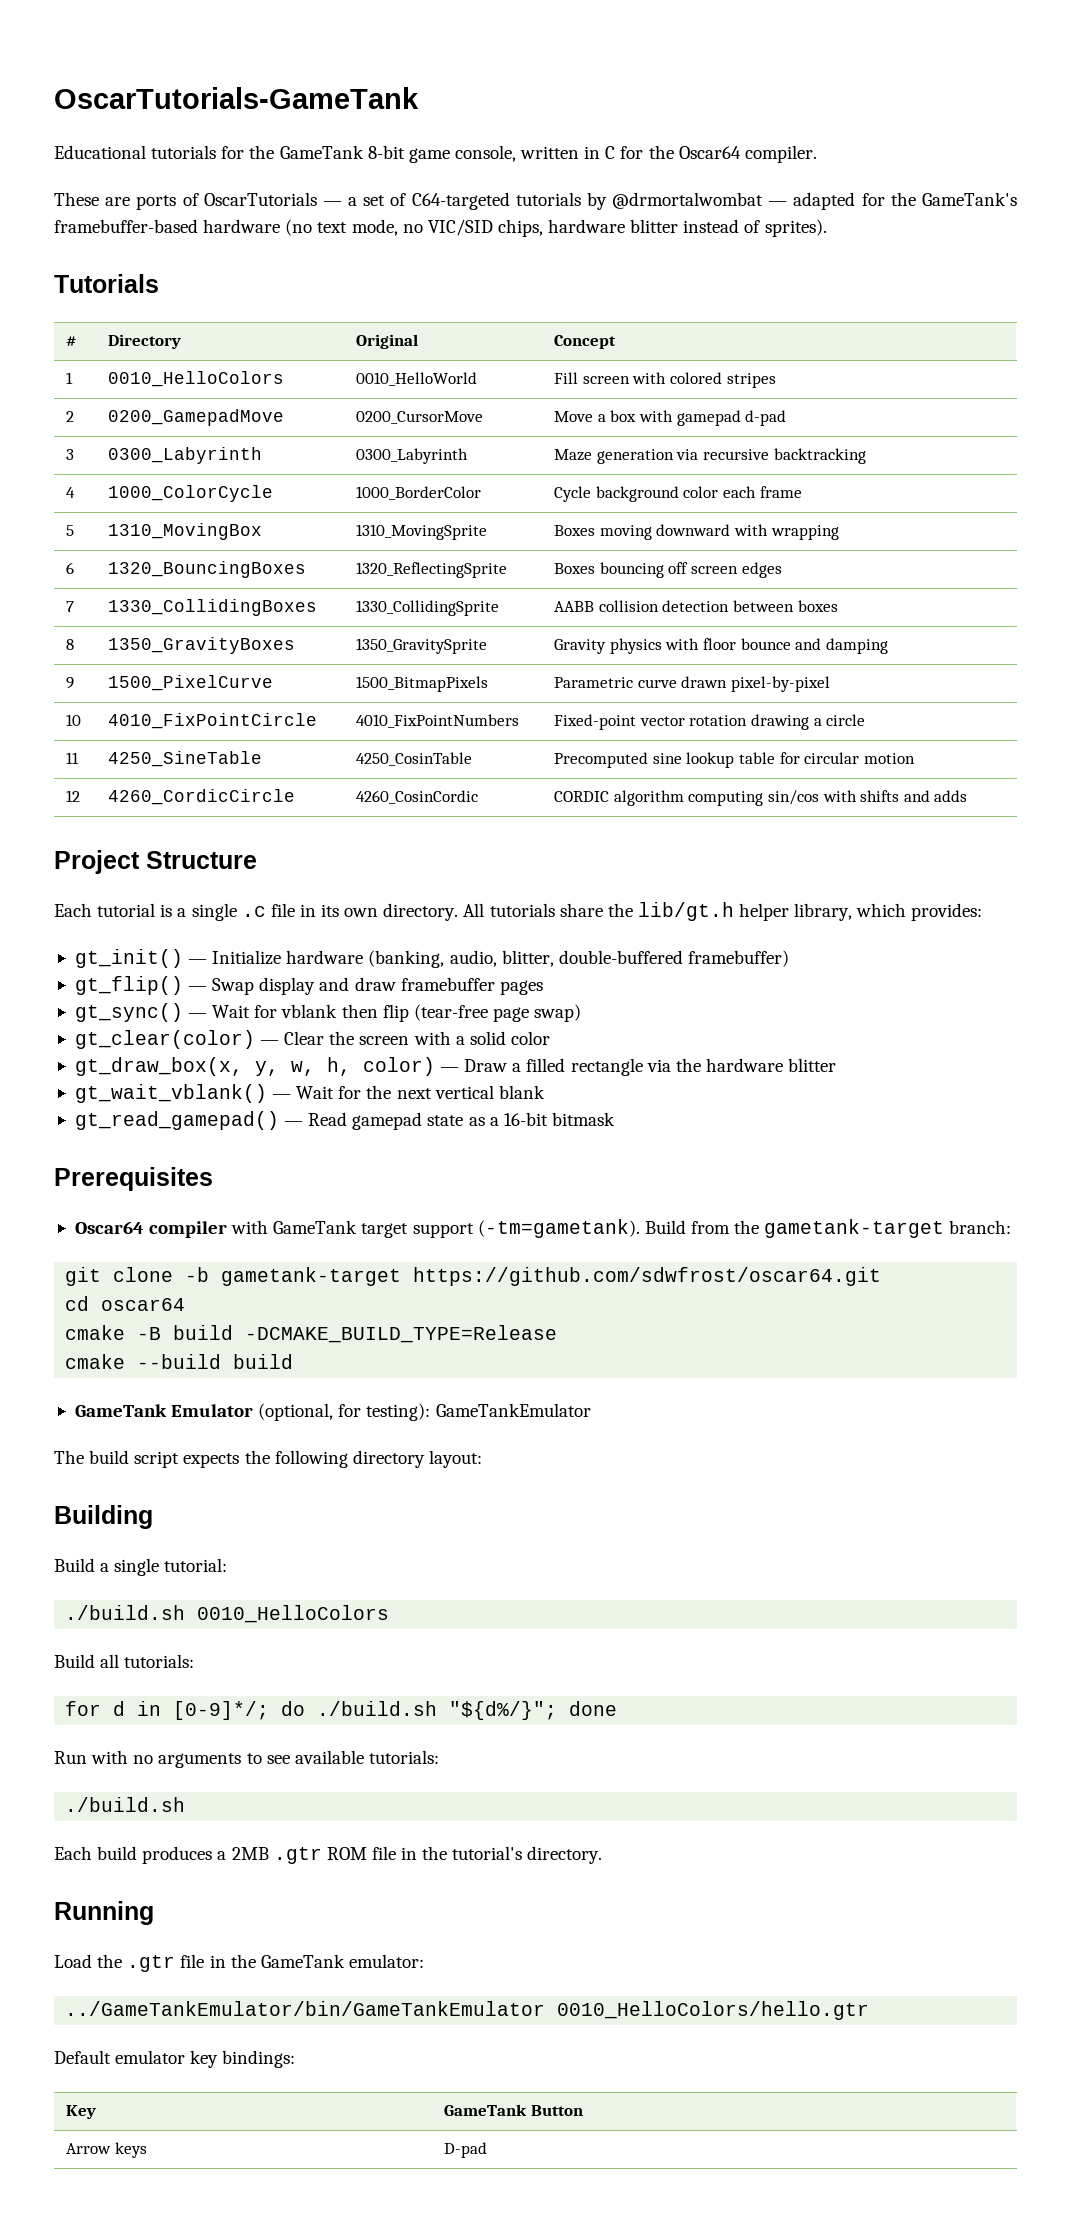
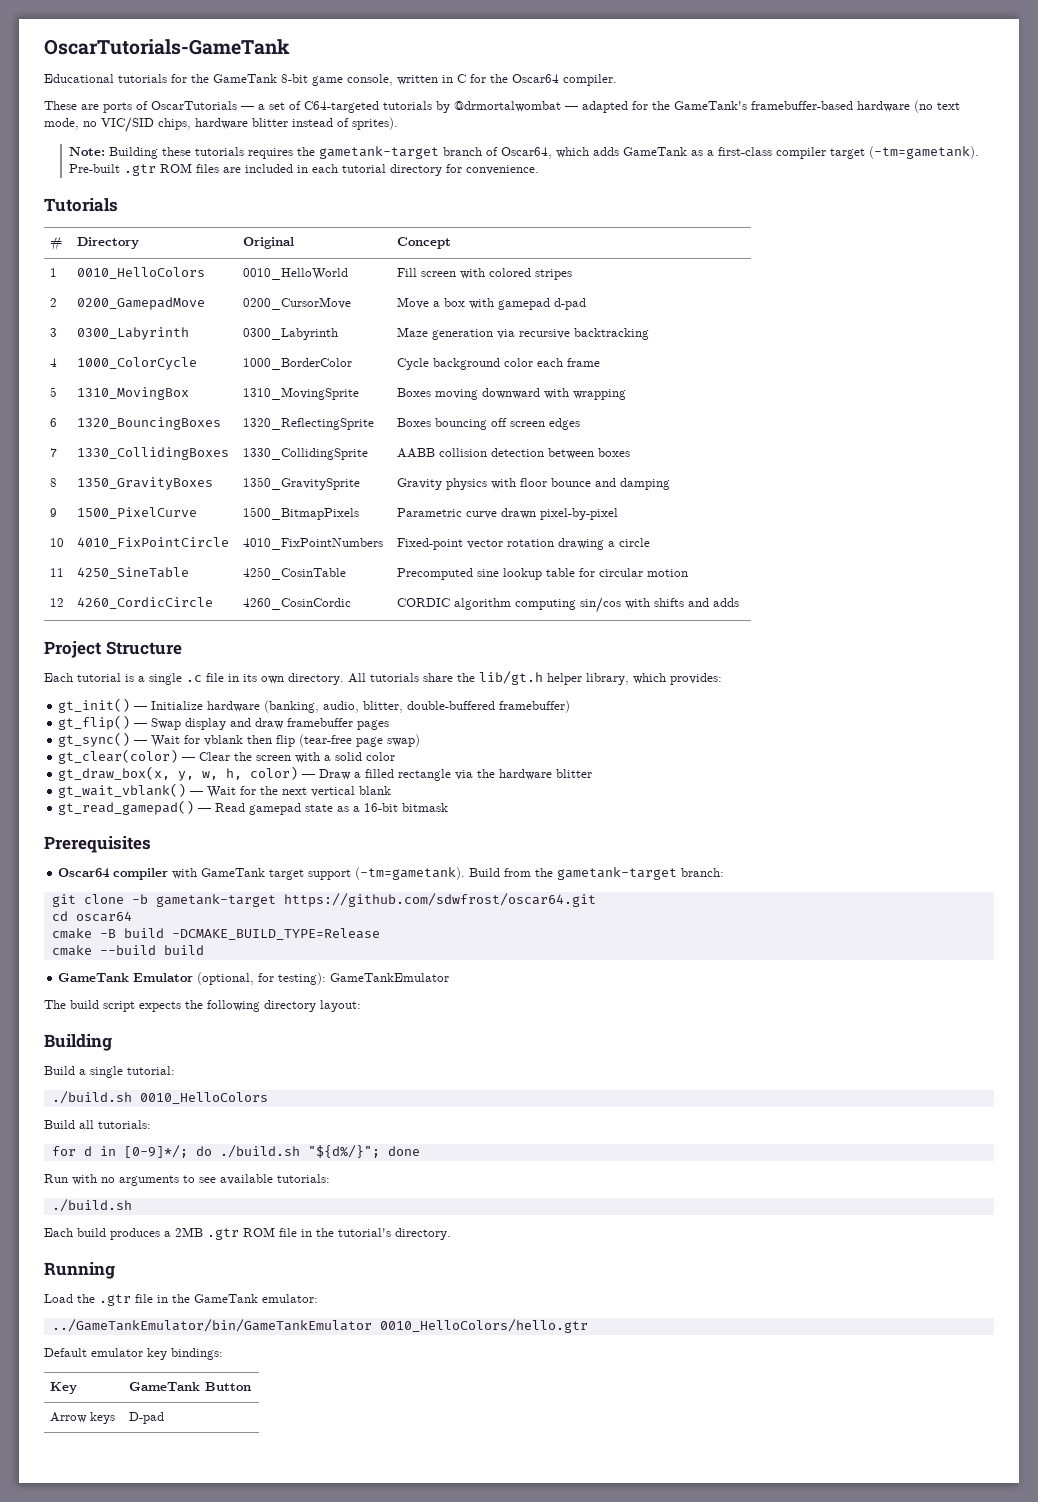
(827, 228) none -> [69,146,980,159] [69,163,540,176] // Note: Building these tutorials requires the gametank-target branch of Oscar64, which adds GameTank as a first-class compiler target (-tm=gametank). Pre-built .gtr ROM files are included in each tutorial directory for convenience.

